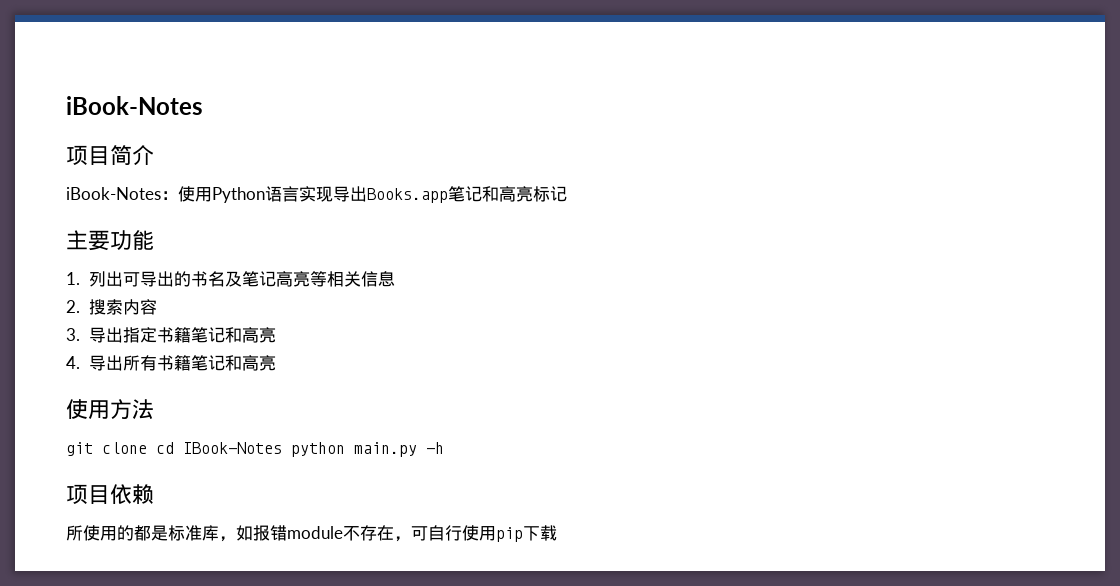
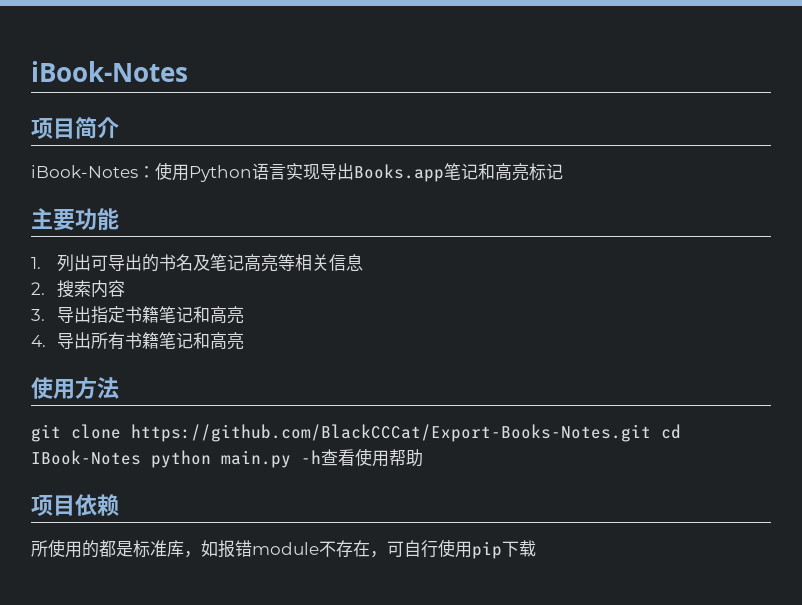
(147, 448) none -> [131,424,651,442] https://github.com/BlackCCCat/Export-Books-Notes.git
(444, 448) none -> [321,448,423,467] 查看使用帮助

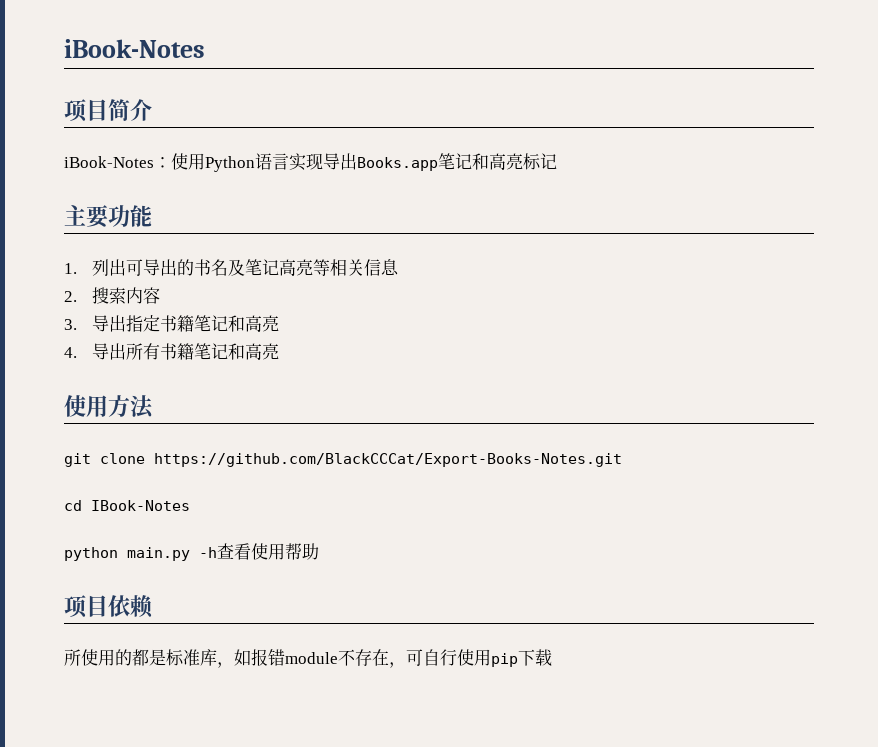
(651, 433) none -> (622, 460) //
(141, 457) none -> (190, 505) //

